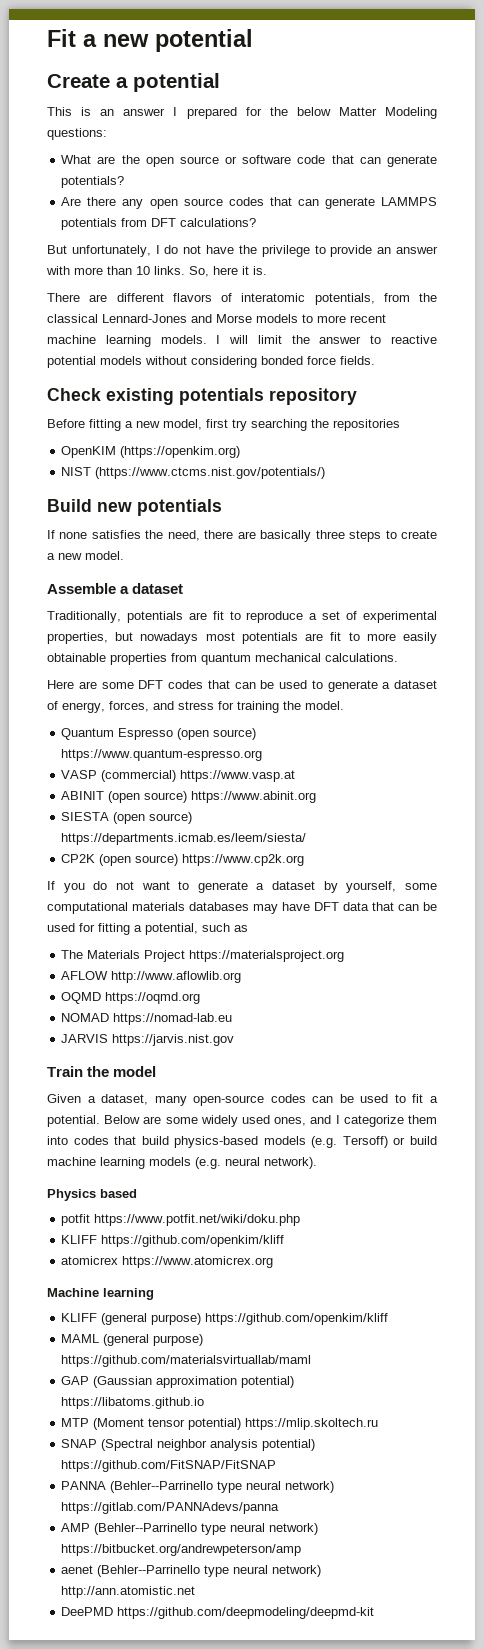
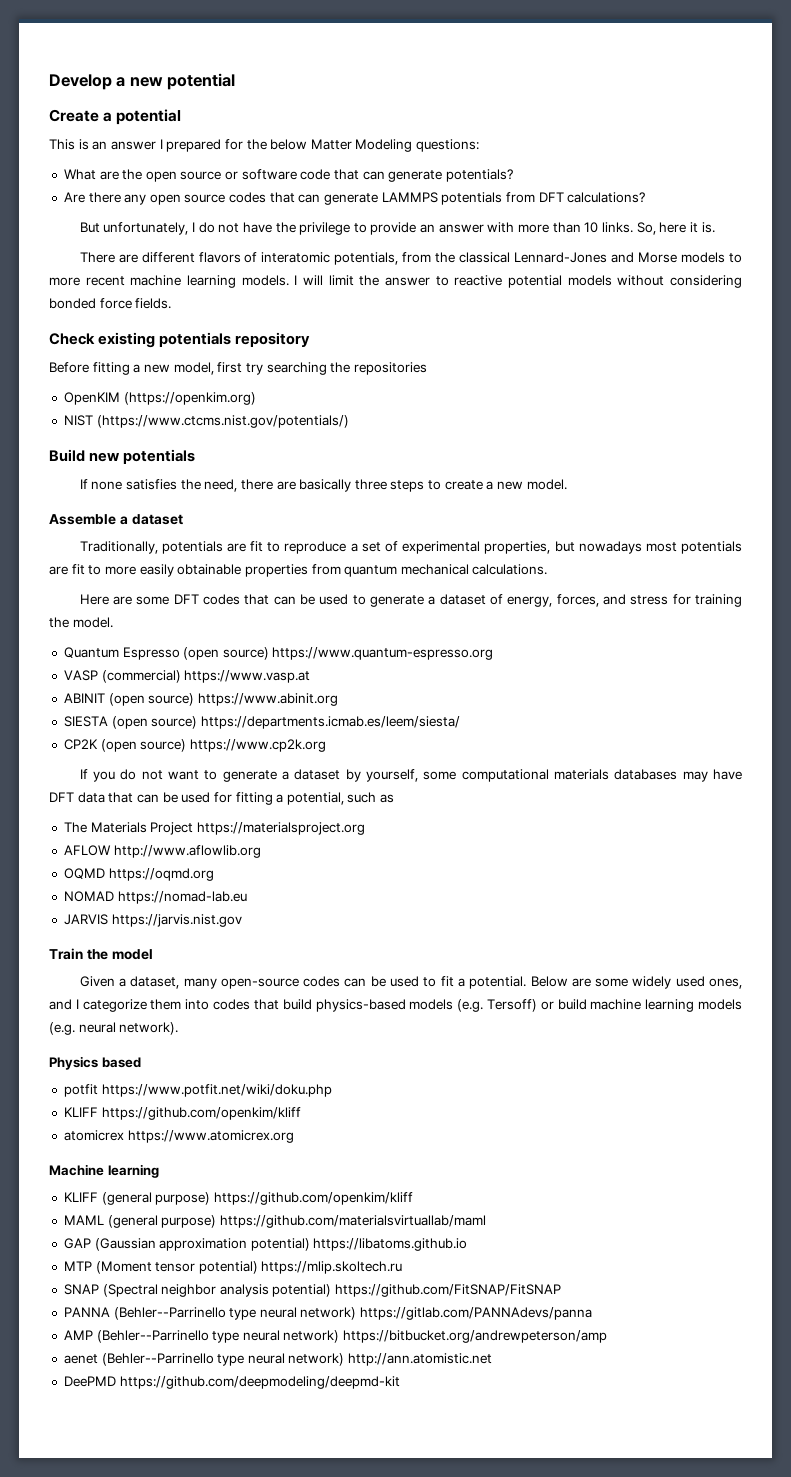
[47,29,76,47] Fit -> [49,74,112,90] Develop

